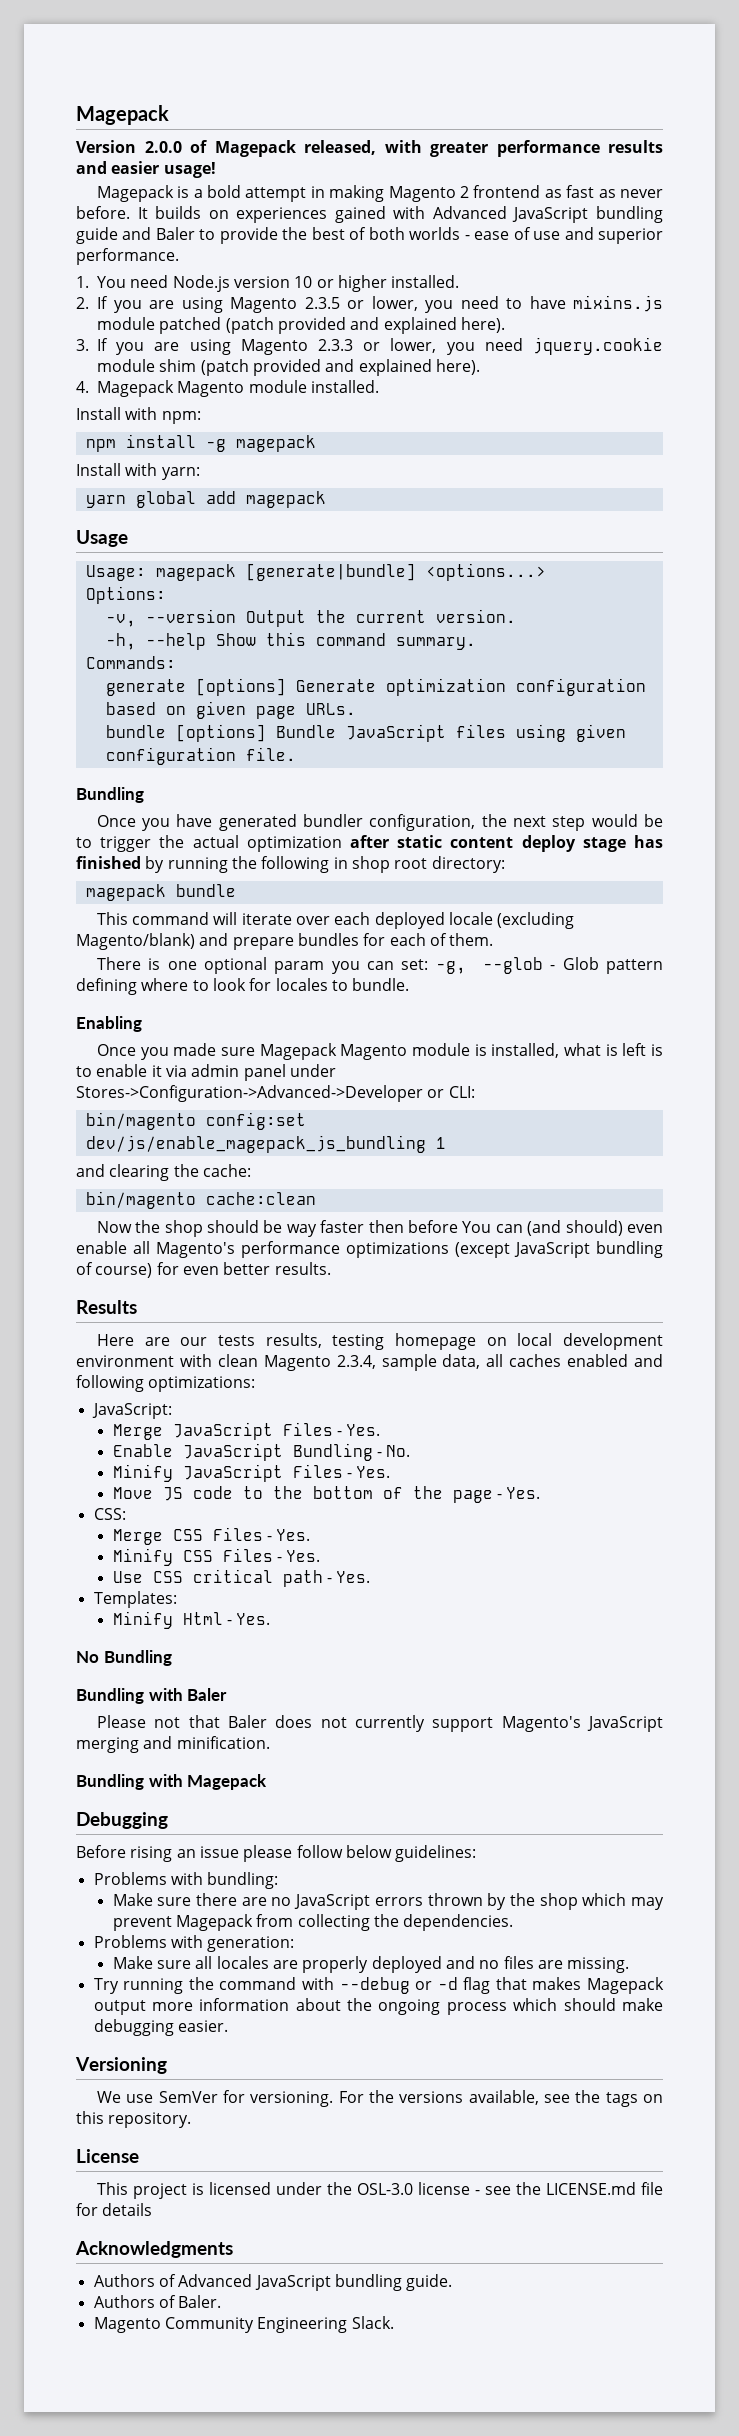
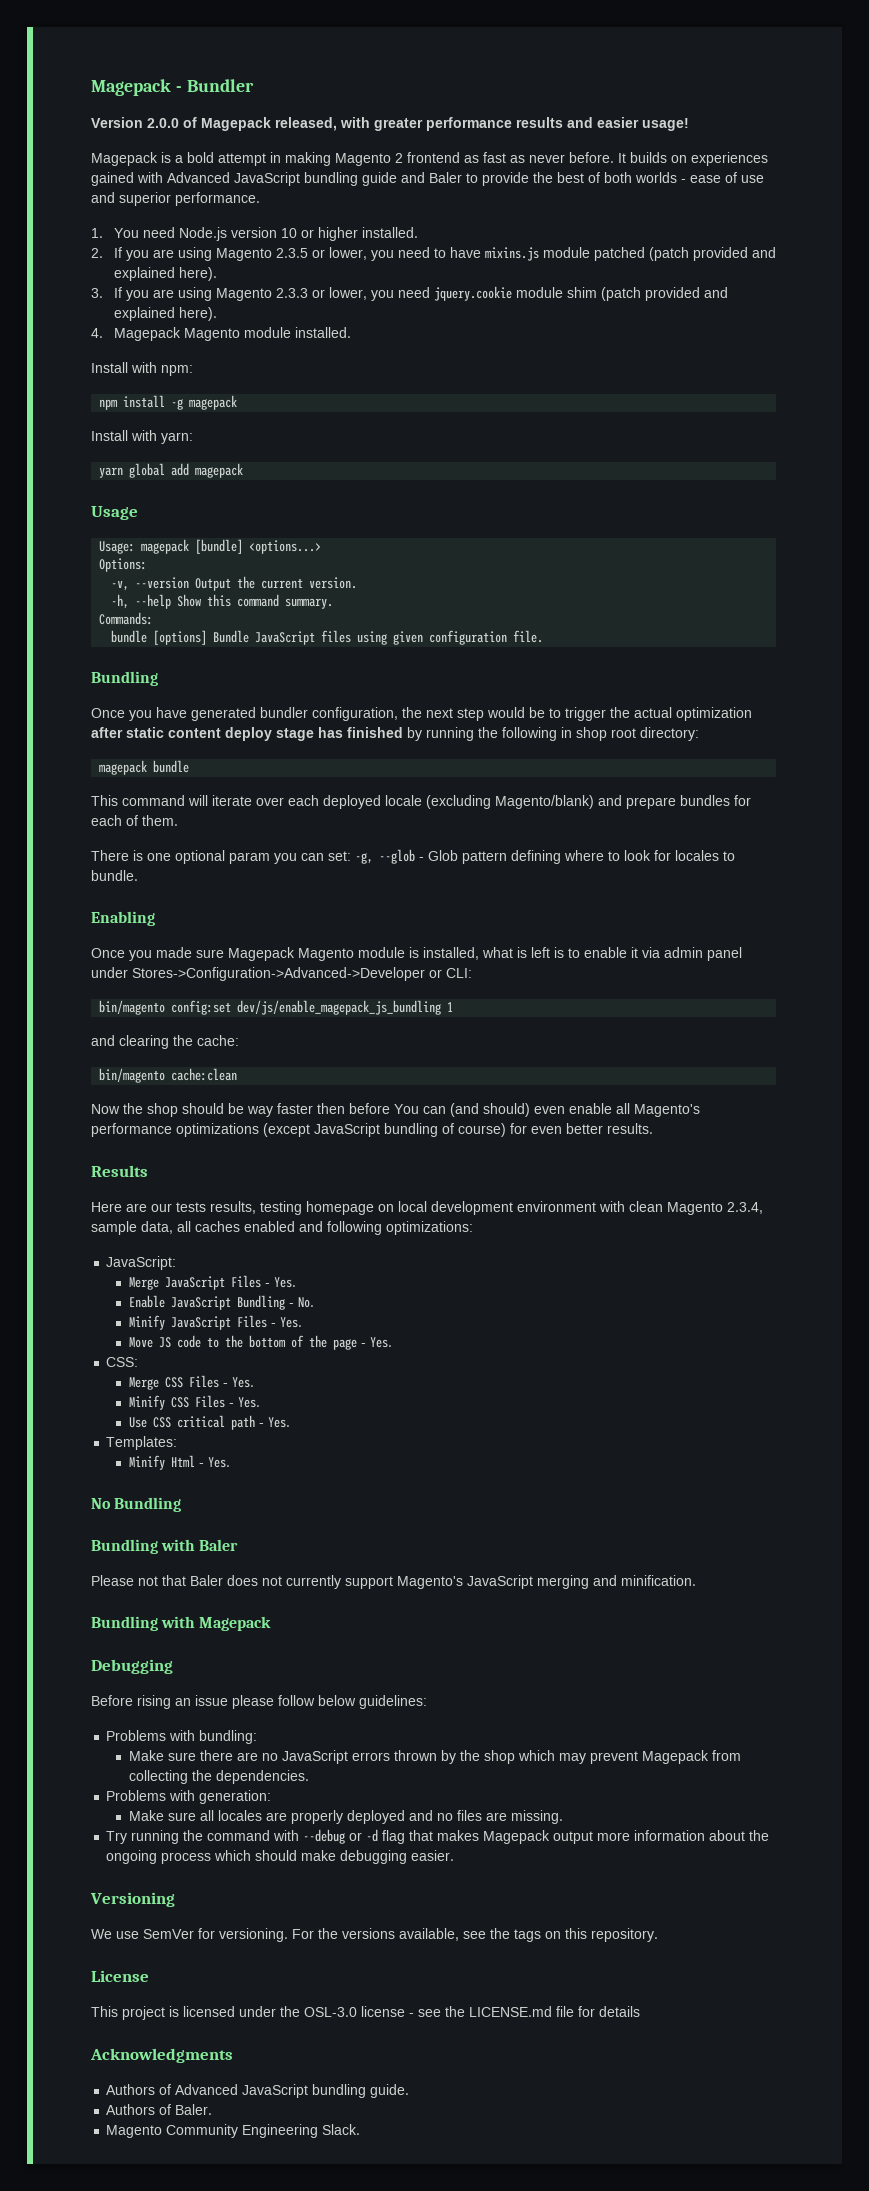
[76,105,169,125] Magepack -> [91,79,254,96] Magepack - Bundler
[245,563,416,581] [generate|bundle] -> [195,539,244,554] [bundle]
[105,678,646,696] [105,701,356,719] // generate [options] Generate optimization configuration based on given page URLs. -> (154, 618) none

